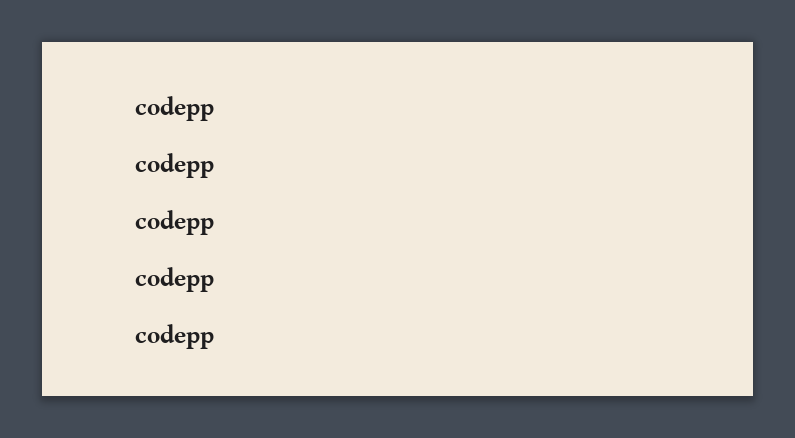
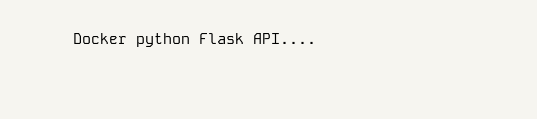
[135,96,214,121] [135,153,214,178] [135,210,214,235] [135,267,214,292] [135,324,214,349] codepp // codepp // codepp // codepp // codepp -> [73,33,316,47] Docker python Flask API....

